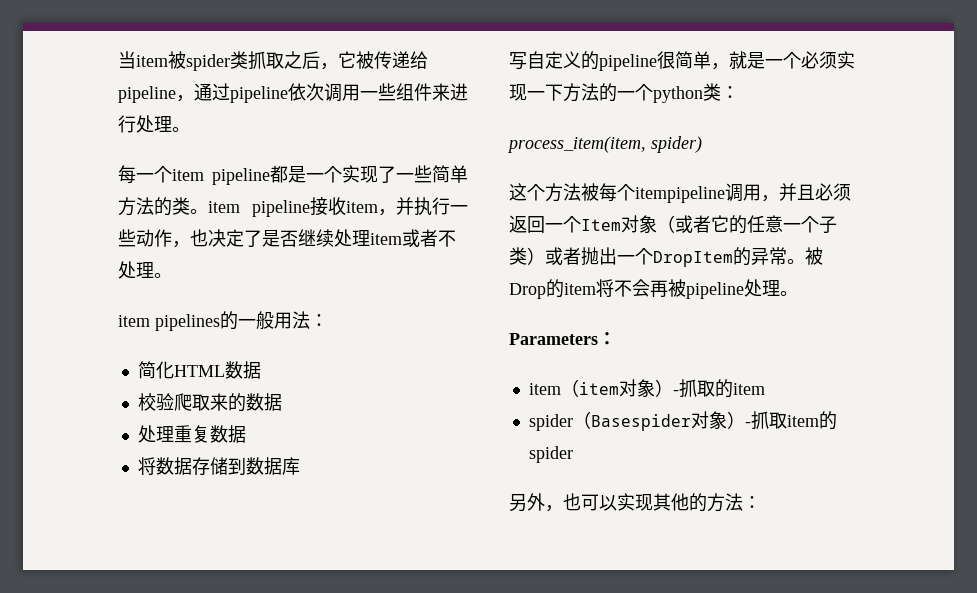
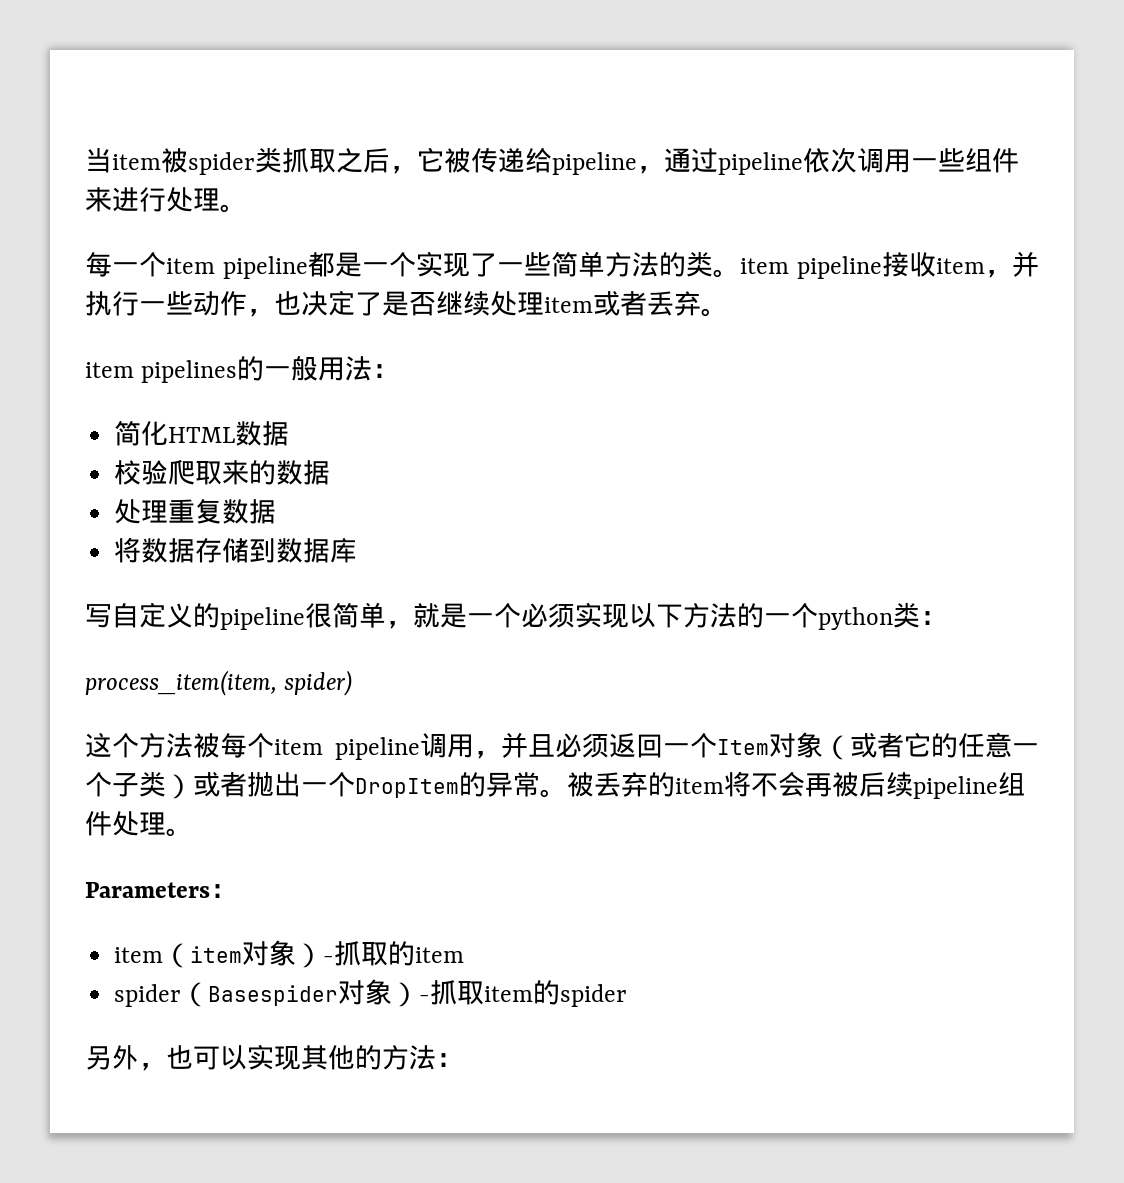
[438,230,456,247] [118,261,154,279] 不处理 -> [647,291,701,316] 丢弃
[527,91,545,99] 一 -> [629,603,656,628] 以
[635,186,725,203] itempipeline -> [274,737,420,760] item pipeline
[509,283,546,299] Drop -> [594,772,648,797] 丢弃
[686,282,744,299] pipeline -> [859,772,1025,799] [85,811,112,836] 后续pipeline组件

